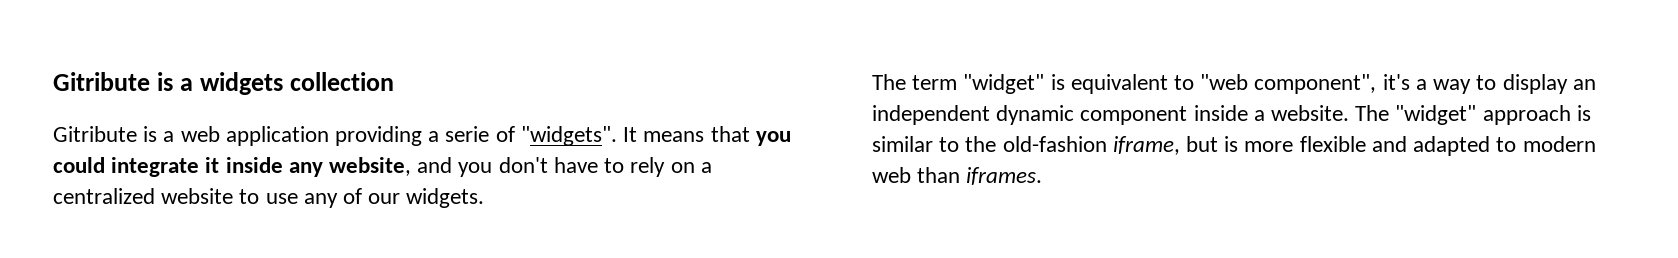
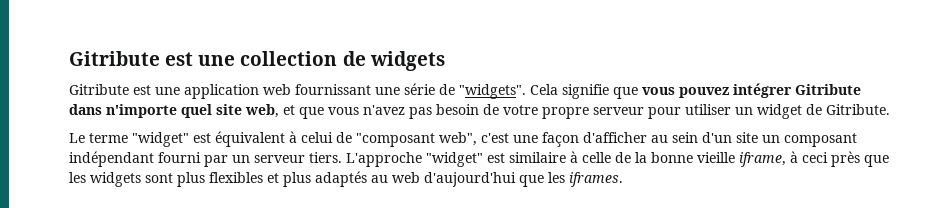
[53,72,394,95] [53,126,791,146] [53,157,712,177] [53,188,485,208] [872,74,1596,94] [872,105,1591,125] [872,136,1596,156] [872,167,961,183] Gitribute is a widgets collection // Gitribute is a web application providing a serie of "widgets". It means that you could integrate it inside any website, and you don't have to rely on a centralized website to use any of our widgets. // The term "widget" is equivalent to "web component", it's a way to display an independent dynamic component inside a website. The "widget" approach is similar to the old-fashion iframe, but is more flexible and adapted to modern web than -> [69,51,445,71] [69,83,861,99] [69,104,890,119] [69,131,857,147] [69,151,889,167] [69,171,565,187] Gitribute est une collection de widgets // Gitribute est une application web fournissant une série de "widgets". Cela signifie que vous pouvez intégrer Gitribute dans n'importe quel site web, et que vous n'avez pas besoin de votre propre serveur pour utiliser un widget de Gitribute. // Le terme "widget" est équivalent à celui de "composant web", c'est une façon d'afficher au sein d'un site un composant indépendant fourni par un serveur tiers. L'approche "widget" est similaire à celle de la bonne vieille iframe, à ceci près que les widgets sont plus flexibles et plus adaptés au web d'aujourd'hui que les

